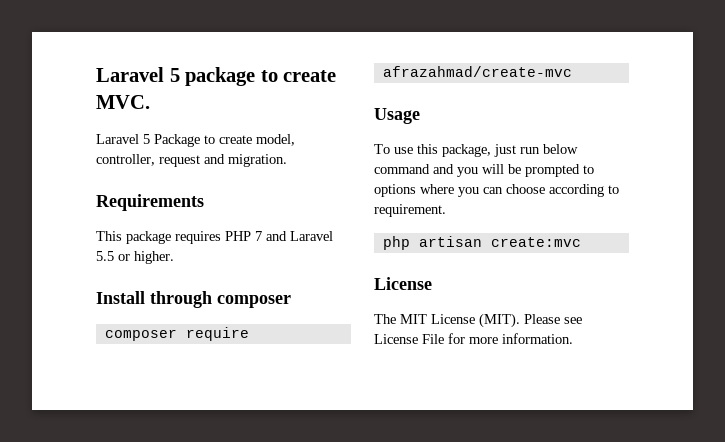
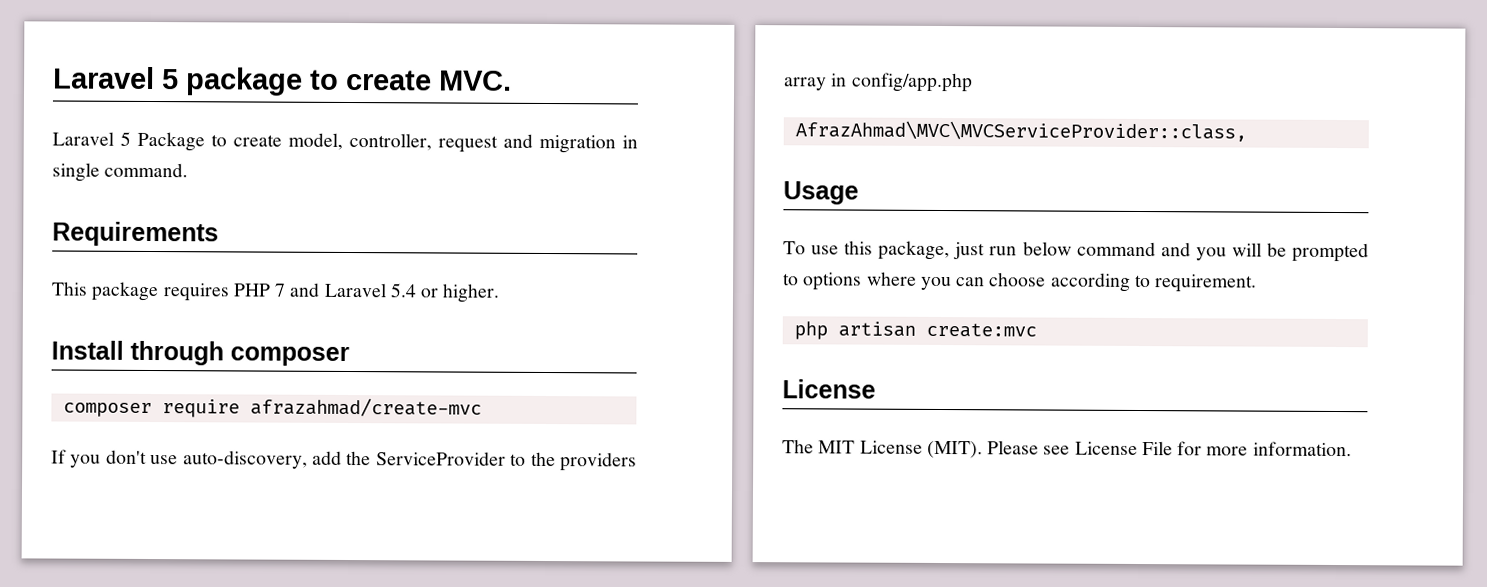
[228,154,287,167] migration. -> [539,134,638,154] [52,162,189,182] migration in single command.
[96,251,114,261] 5.5 -> [389,283,417,298] 5.4
(572, 71) none -> [51,449,637,472] [784,72,973,93] [794,120,1247,142] // If you don't use auto-discovery, add the ServiceProvider to the providers array in config/app.php // AfrazAhmad\MVC\MVCServiceProvider::class,

